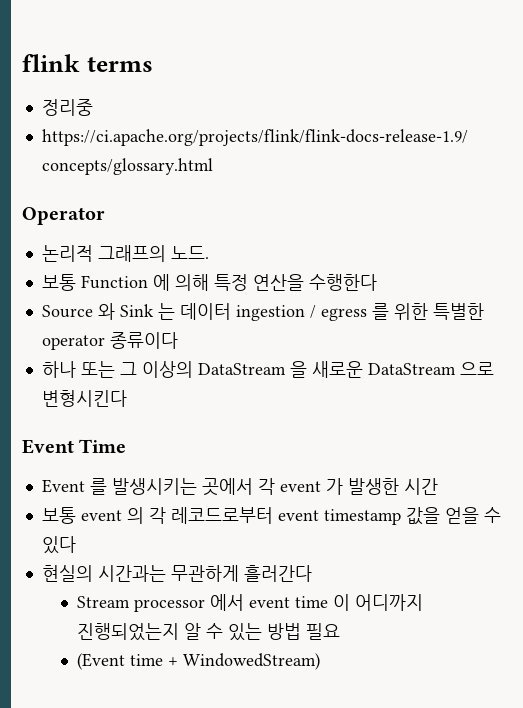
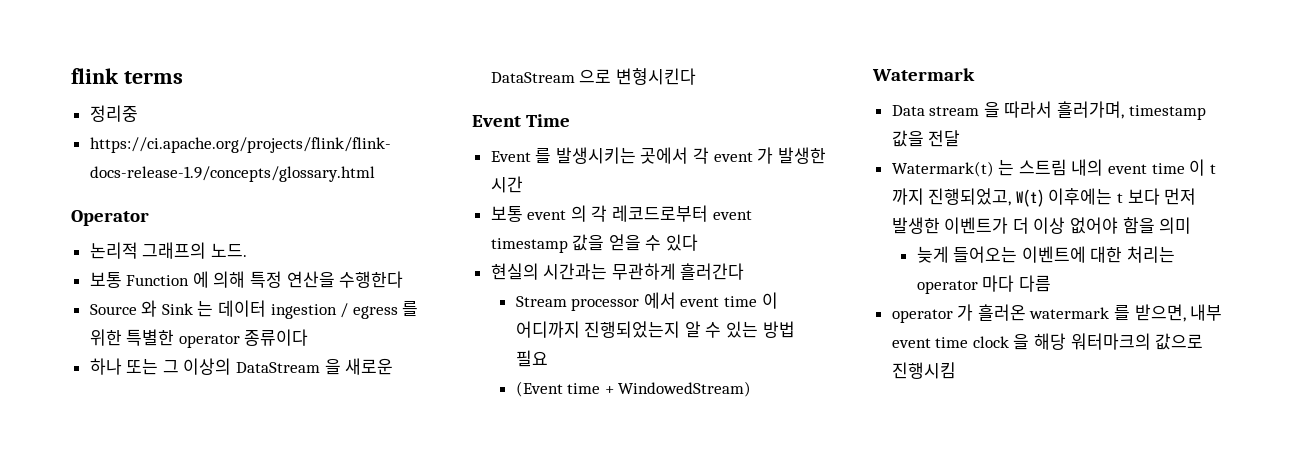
(321, 661) none -> [872,68,975,81] [891,101,1206,120] [891,130,961,147] [891,159,1216,177] [891,188,1197,207] [891,217,1192,234] [916,246,1176,263] [916,275,1051,294] [891,304,1223,323] [891,333,1204,350] [891,362,956,379] // Watermark // Data stream 을 따라서 흘러가며, timestamp 값을 전달 // Watermark(t) 는 스트림 내의 event time 이 t 까지 진행되었고, W(t) 이후에는 t 보다 먼저 발생한 이벤트가 더 이상 없어야 함을 의미 // 늦게 들어오는 이벤트에 대한 처리는 operator 마다 다름 // operator 가 흘러온 watermark 를 받으면, 내부 event time clock 을 해당 워터마크의 값으로 진행시킴

